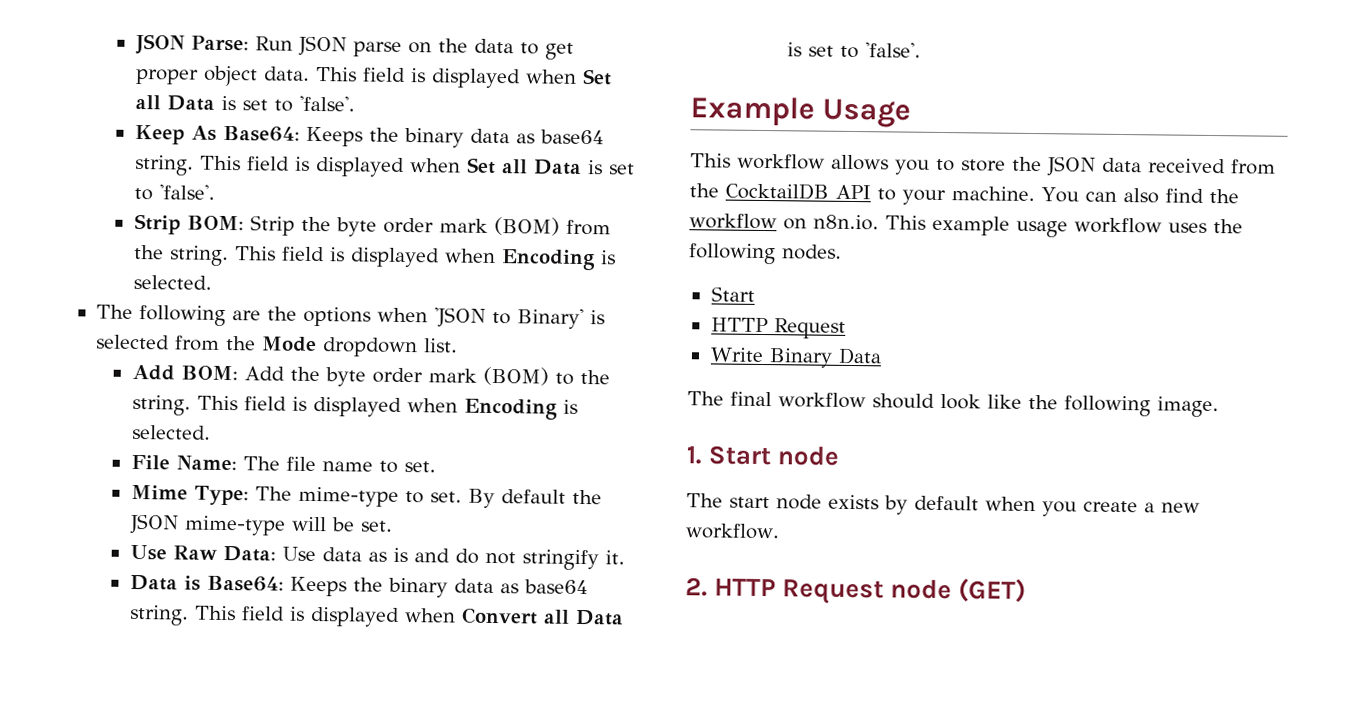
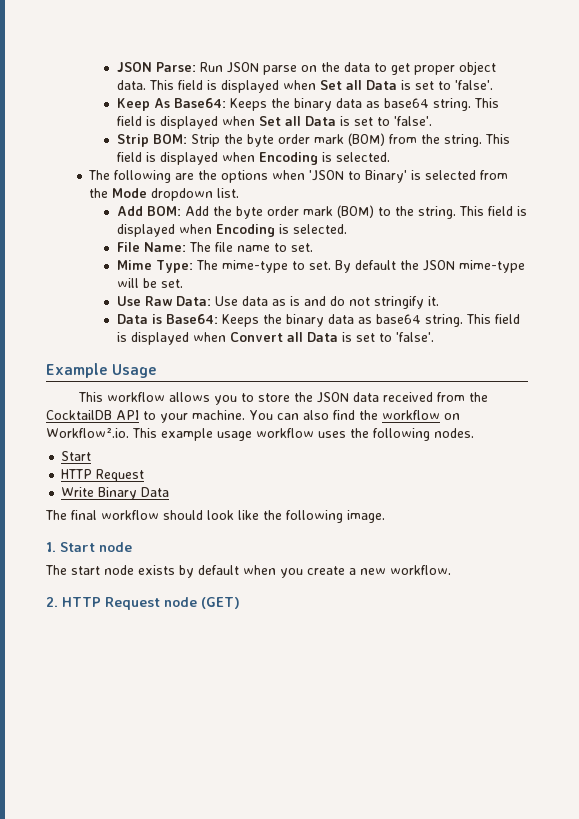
[813,214,879,231] n8n.io. -> [46,428,129,438] Workflow².io.

